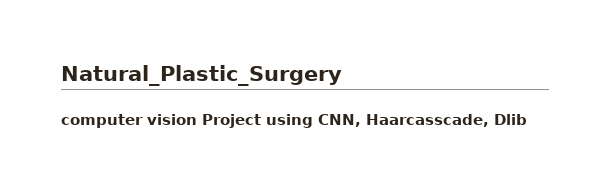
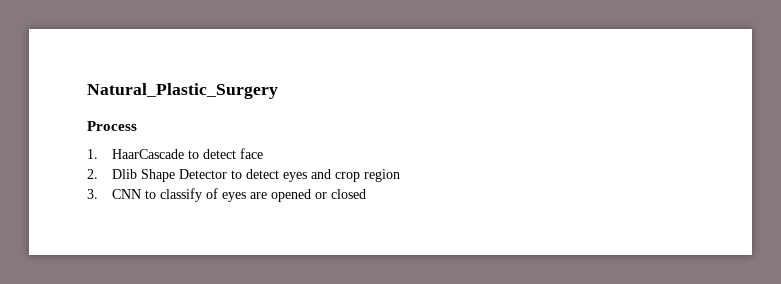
[61,114,527,128] computer vision Project using CNN, Haarcasscade, Dlib -> [87,121,137,131] [87,148,263,159] [87,169,400,182] [87,188,366,202] Process // 1. HaarCascade to detect face // 2. Dlib Shape Detector to detect eyes and crop region // 3. CNN to classify of eyes are opened or closed

